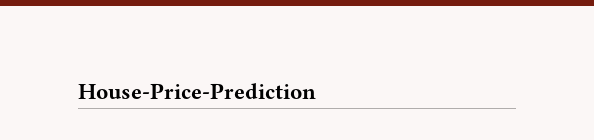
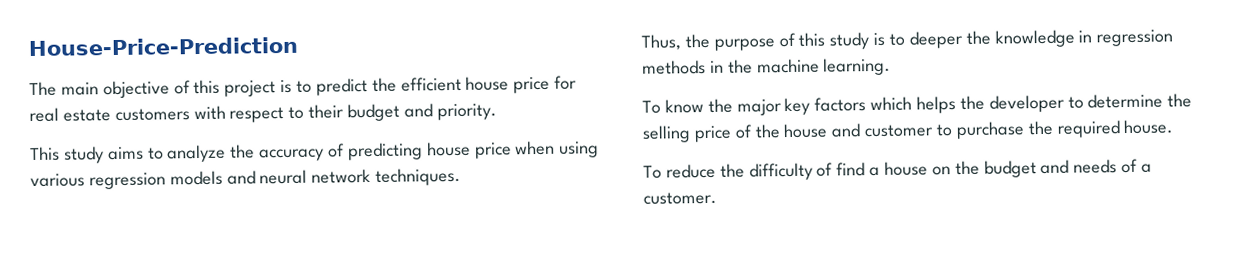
(316, 91) none -> [29,75,578,99] [29,103,497,123] [30,140,600,164] [30,167,462,190] [641,29,1174,51] [642,57,892,76] [642,93,1193,116] [642,119,1174,143] [643,158,1153,181] [643,191,717,205] // The main objective of this project is to predict the efficient house price for real estate customers with respect to their budget and priority. // This study aims to analyze the accuracy of predicting house price when using various regression models and neural network techniques. // Thus, the purpose of this study is to deeper the knowledge in regression methods in the machine learning. // To know the major key factors which helps the developer to determine the selling price of the house and customer to purchase the required house. // To reduce the difficulty of find a house on the budget and needs of a customer.

